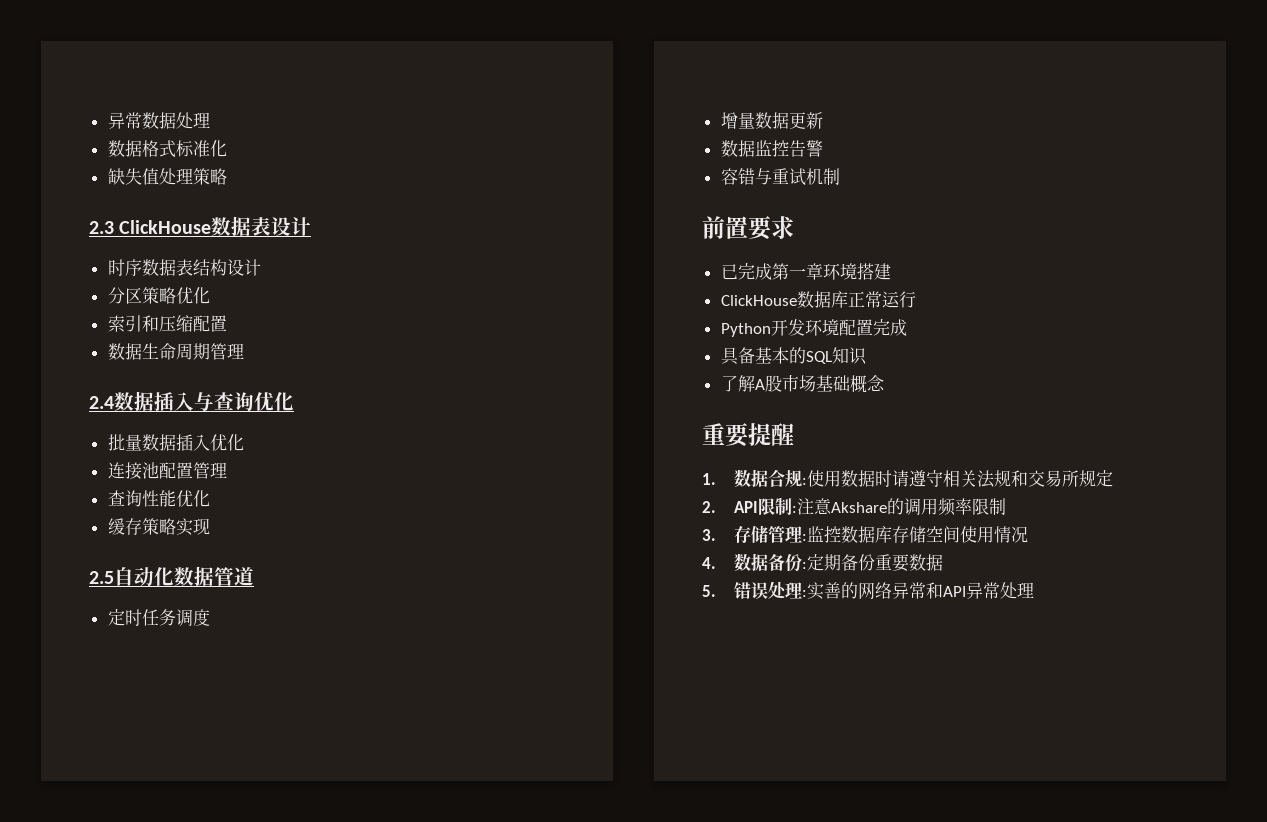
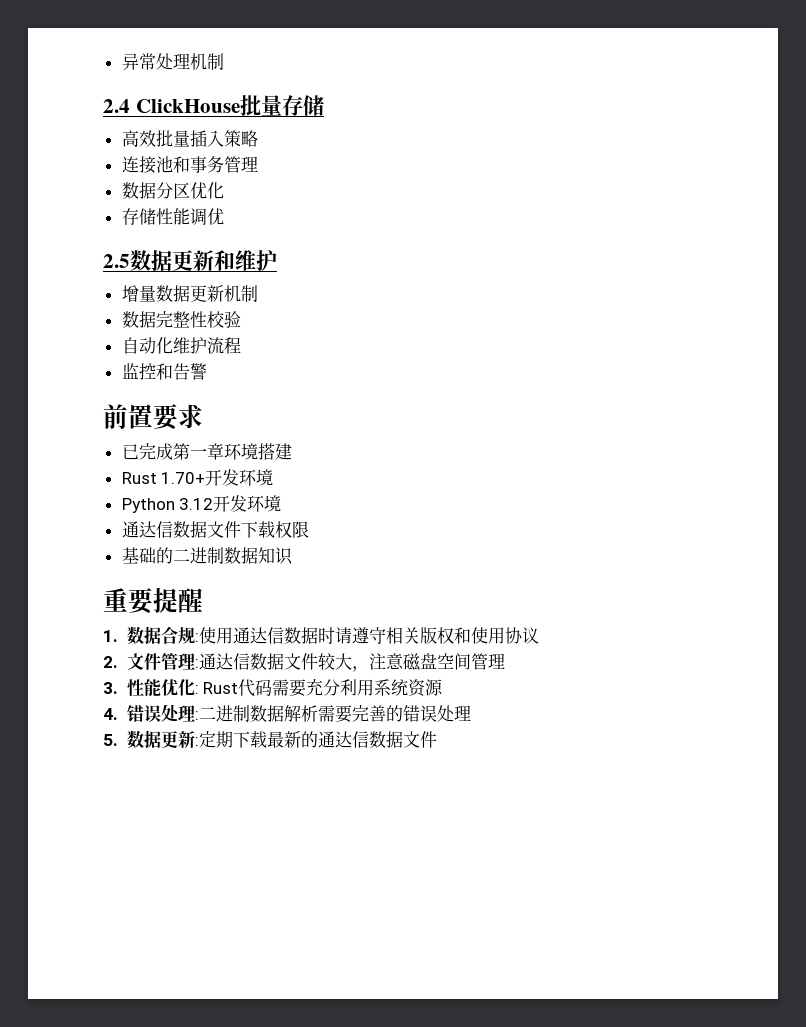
[107,112,210,129] [107,140,227,158] [107,168,227,185] [89,216,312,236] [107,259,261,276] [107,287,210,304] [107,315,227,332] [107,343,244,360] [89,391,294,411] [107,434,244,451] [107,462,227,480] [107,490,210,507] [107,518,210,536] [89,566,254,586] [107,609,210,627] 异常数据处理 // 数据格式标准化 // 缺失值处理策略 // 2.3 ClickHouse数据表设计 // 时序数据表结构设计 // 分区策略优化 // 索引和压缩配置 // 数据生命周期管理 // 2.4数据插入与查询优化 // 批量数据插入优化 // 连接池配置管理 // 查询性能优化 // 缓存策略实现 // 2.5自动化数据管道 // 定时任务调度 -> [121,53,224,70] [103,95,324,116] [121,130,258,147] [121,156,258,174] [121,182,224,199] [121,208,224,226] [103,250,277,271] 异常处理机制 // 2.4 ClickHouse批量存储 // 高效批量插入策略 // 连接池和事务管理 // 数据分区优化 // 存储性能调优 // 2.5数据更新和维护
[720,140,823,157] [720,168,840,186] // 数据监控告警 // 容错与重试机制 -> [223,285,258,302] [121,311,241,328] [121,337,241,354] [121,363,207,380] 机制 // 数据完整性校验 // 自动化维护流程 // 监控和告警
[720,291,916,308] [720,319,907,337] [720,347,867,365] [720,375,885,393] ClickHouse数据库正常运行 // Python开发环境配置完成 // 具备基本的SQL知识 // 了解A股市场基础概念 -> [121,469,274,486] [121,495,282,513] [121,521,309,538] [121,547,293,565] Rust 1.70+开发环境 // Python 3.12开发环境 // 通达信数据文件下载权限 // 基础的二进制数据知识
(842, 478) none -> [232,627,284,644] 通达信
[977,470,1114,488] [702,497,1007,516] [702,525,1029,543] [702,553,944,572] [702,581,1035,600] 法规和交易所规定 // 2. API限制:注意Akshare的调用频率限制 // 3.存储管理:监控数据库存储空间使用情况 // 4.数据备份:定期备份重要数据 // 5.错误处理:实善的网络异常和API异常处理 -> [419,627,539,644] [103,653,505,672] [103,678,444,697] [103,704,471,723] [103,730,437,749] 版权和使用协议 // 2.文件管理:通达信数据文件较大，注意磁盘空间管理 // 3.性能优化: Rust代码需要充分利用系统资源 // 4.错误处理:二进制数据解析需要完善的错误处理 // 5.数据更新:定期下载最新的通达信数据文件

